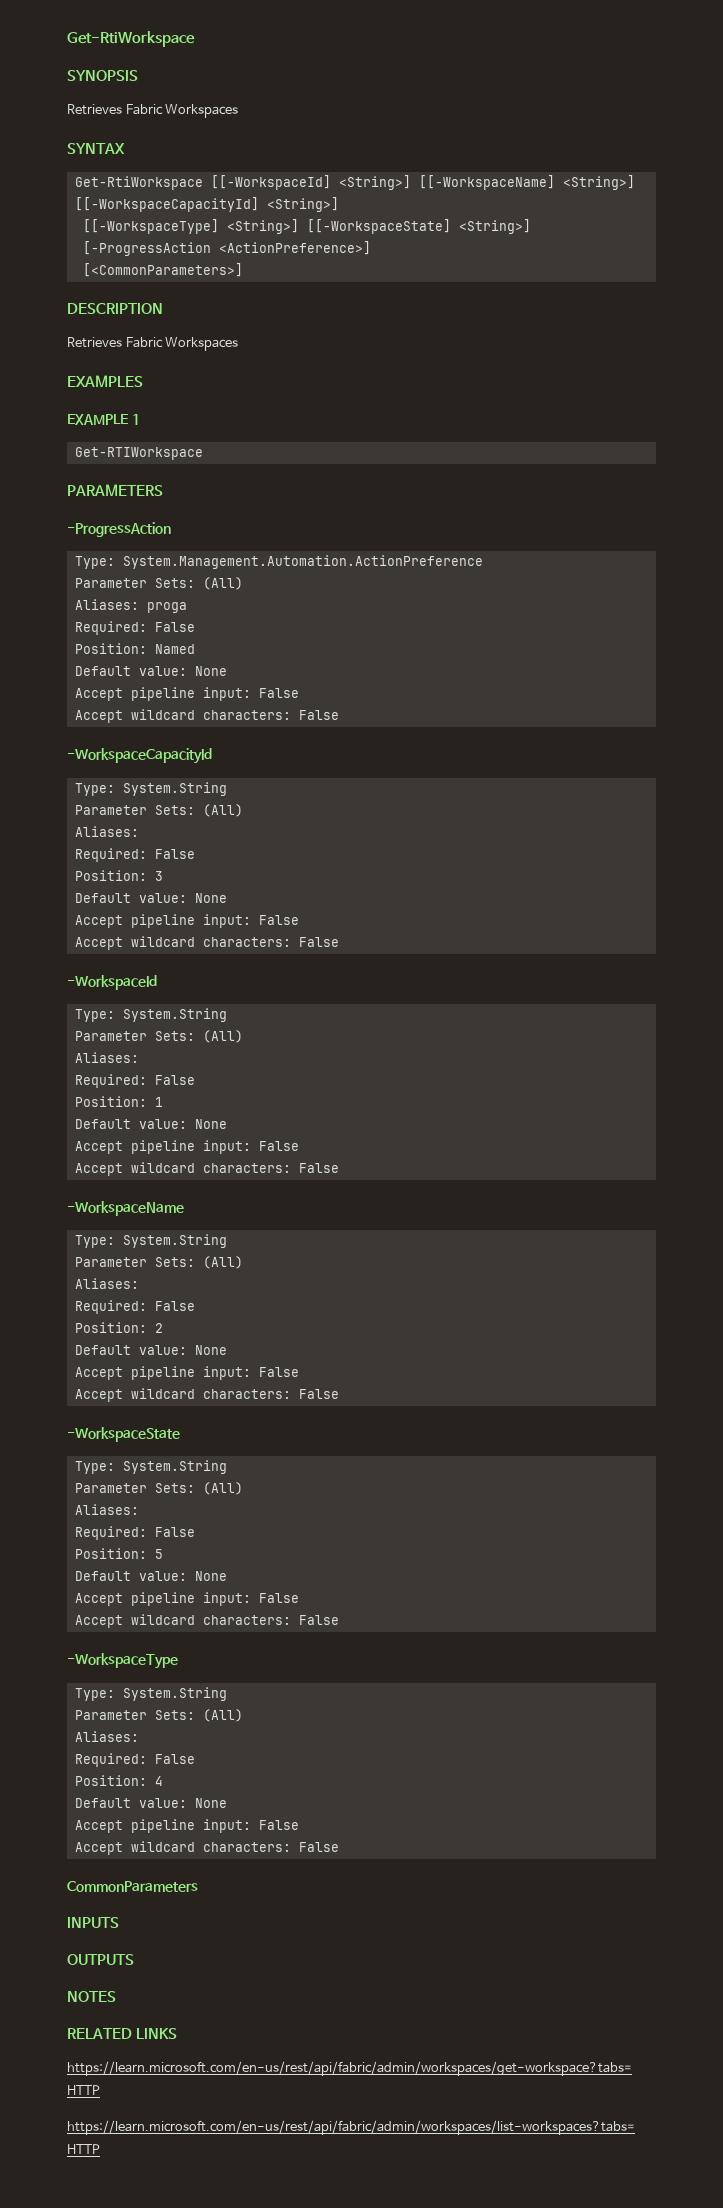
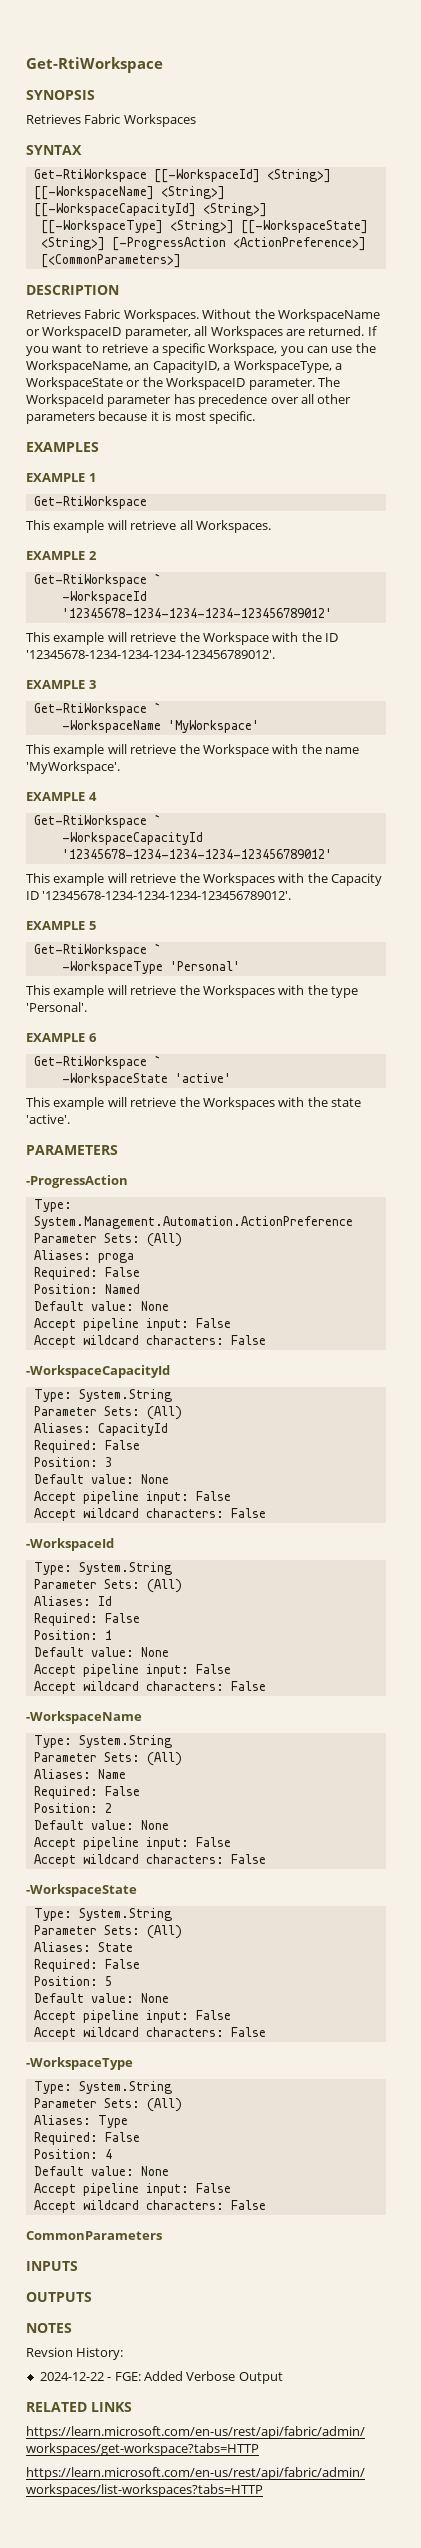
[165,337,239,351] [67,375,143,387] [67,414,140,425] [74,447,203,460] Workspaces // EXAMPLES // EXAMPLE 1 // Get-RTIWorkspace -> [123,309,380,322] [26,326,377,339] [26,343,376,356] [26,360,342,373] [26,377,340,390] [26,394,352,407] [26,411,255,424] [26,442,99,452] [26,473,96,482] [33,496,147,509] [26,520,271,533] [26,551,97,560] [33,573,161,587] [61,591,147,604] [61,608,332,618] [26,632,338,645] [26,650,275,659] [26,680,96,689] [33,702,161,716] [61,720,259,733] [26,744,359,757] [26,761,120,774] [26,792,97,801] [33,814,161,828] [61,832,203,845] [61,849,332,859] [26,873,382,886] [26,891,292,900] [26,921,96,930] [33,943,161,957] [61,961,240,974] [26,985,358,998] [26,1002,87,1012] [26,1033,97,1042] [33,1055,161,1069] [61,1073,231,1086] [26,1097,361,1110] [26,1114,70,1124] Workspaces. Without the WorkspaceName or WorkspaceID parameter, all Workspaces are returned. If you want to retrieve a specific Workspace, you can use the WorkspaceName, an CapacityID, a WorkspaceType, a WorkspaceState or the WorkspaceID parameter. The WorkspaceId parameter has precedence over all other parameters because it is most specific. // EXAMPLES // EXAMPLE 1 // Get-RtiWorkspace // This example will retrieve all Workspaces. // EXAMPLE 2 // Get-RtiWorkspace ` // -WorkspaceId '12345678-1234-1234-1234-123456789012' // This example will retrieve the Workspace with the ID '12345678-1234-1234-1234-123456789012'. // EXAMPLE 3 // Get-RtiWorkspace ` // -WorkspaceName 'MyWorkspace' // This example will retrieve the Workspace with the name 'MyWorkspace'. // EXAMPLE 4 // Get-RtiWorkspace ` // -WorkspaceCapacityId '12345678-1234-1234-1234-123456789012' // This example will retrieve the Workspaces with the Capacity ID '12345678-1234-1234-1234-123456789012'. // EXAMPLE 5 // Get-RtiWorkspace ` // -WorkspaceType 'Personal' // This example will retrieve the Workspaces with the type 'Personal'. // EXAMPLE 6 // Get-RtiWorkspace ` // -WorkspaceState 'active' // This example will retrieve the Workspaces with the state 'active'.
(139, 831) none -> [97,1423,168,1436] CapacityId
(139, 1057) none -> [97,1596,112,1606] Id
(139, 1283) none -> [97,1769,126,1779] Name
(139, 1509) none -> [97,1942,133,1952] State
(139, 1736) none -> [97,2115,128,2128] Type
(116, 1996) none -> [26,2347,124,2360] [39,2371,283,2384] // Revsion History: // 2024-12-22 - FGE: Added Verbose Output

